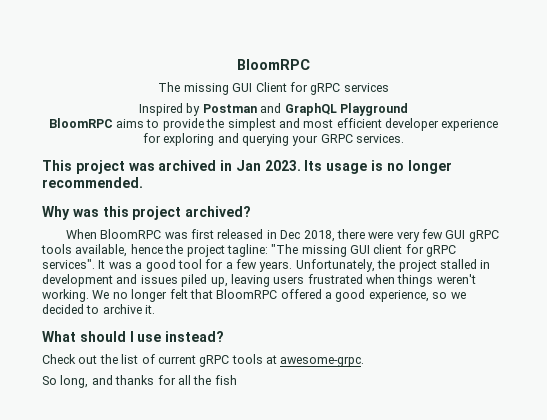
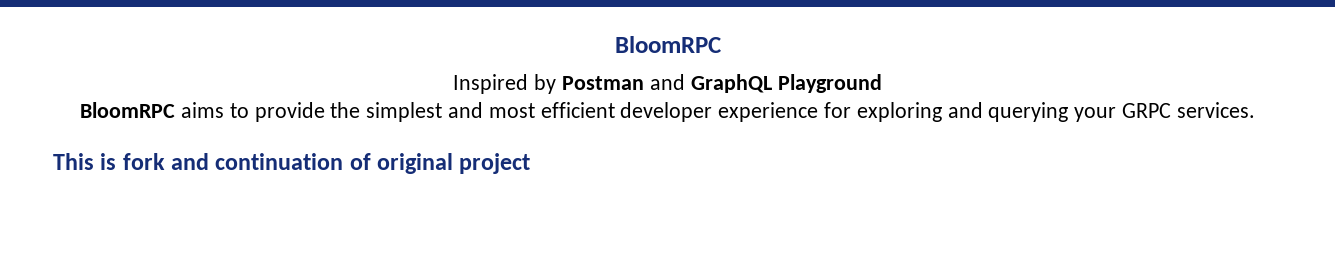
[237,59,310,70] [158,82,389,95] BloomRPC // The missing GUI Client for gRPC services -> [614,36,721,53] BloomRPC
[75,160,452,174] [42,177,143,188] [42,206,252,220] [65,229,499,242] [41,244,457,257] [42,259,491,272] [42,274,476,287] [42,289,466,302] [42,304,156,314] [42,331,225,342] [42,354,365,367] [42,375,237,388] project was archived in Jan 2023. Its usage is no longer recommended. // Why was this project archived? // When BloomRPC was first released in Dec 2018, there were very few GUI gRPC tools available, hence the project tagline: "The missing GUI client for gRPC services". It was a good tool for a few years. Unfortunately, the project stalled in development and issues piled up, leaving users frustrated when things weren't working. We no longer felt that BloomRPC offered a good experience, so we decided to archive it. // What should I use instead? // Check out the list of current gRPC tools at awesome-grpc. // So long, and thanks for all the fish -> [100,153,531,174] is fork and continuation of original project

